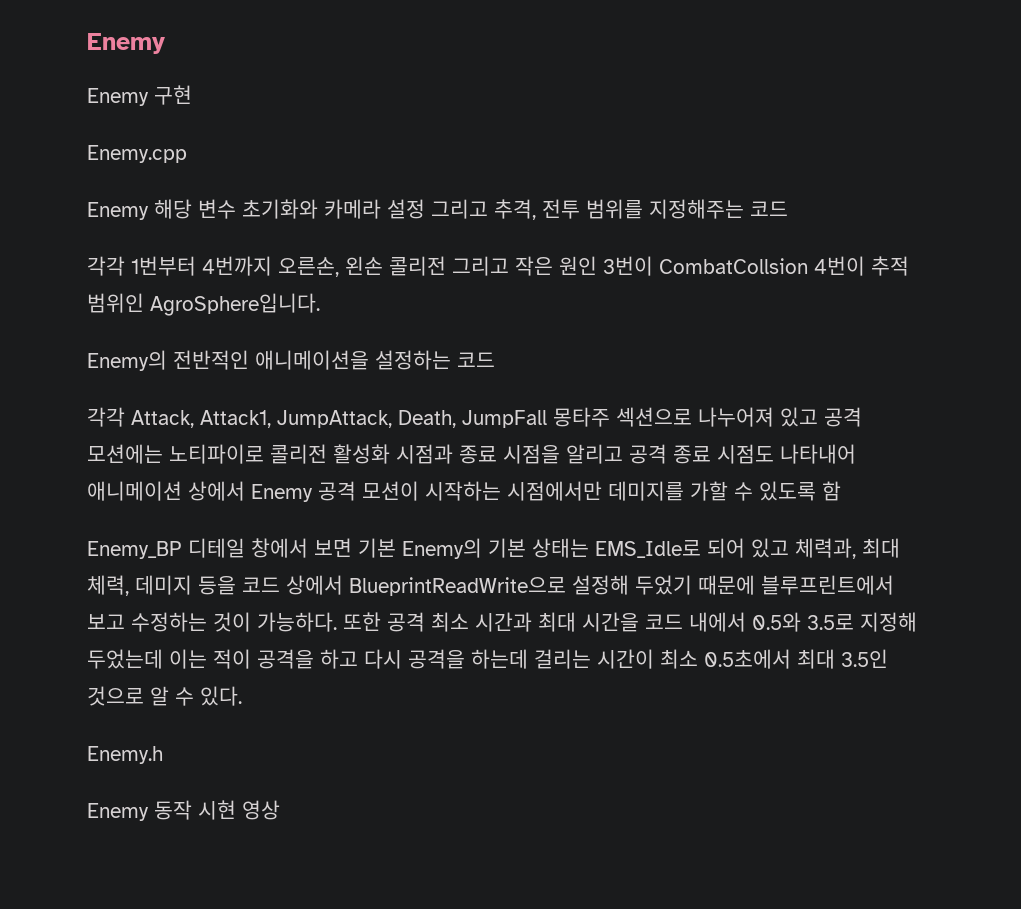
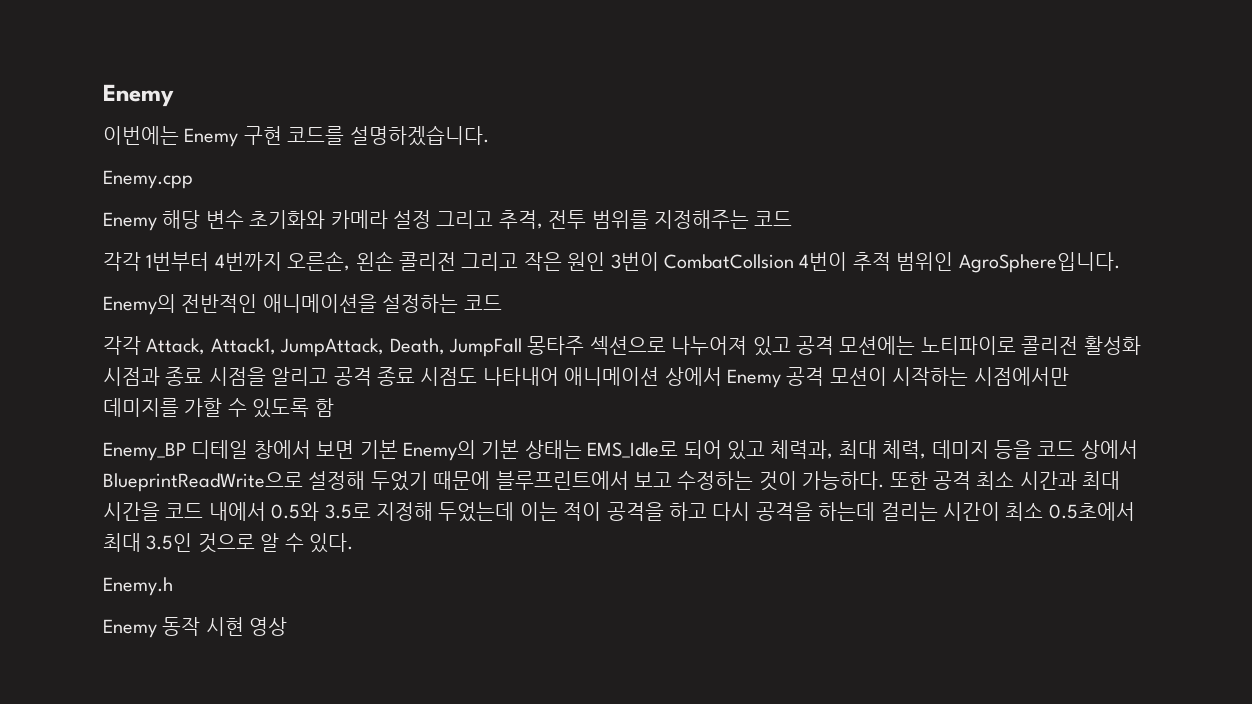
(165, 43) none -> [103,126,179,145] 이번에는
(192, 95) none -> [287,125,489,146] 코드를 설명하겠습니다.

